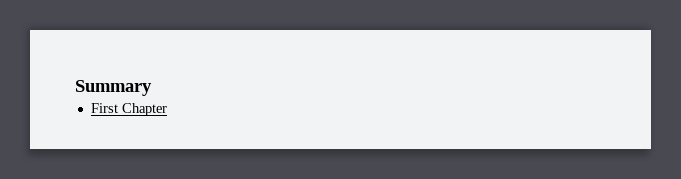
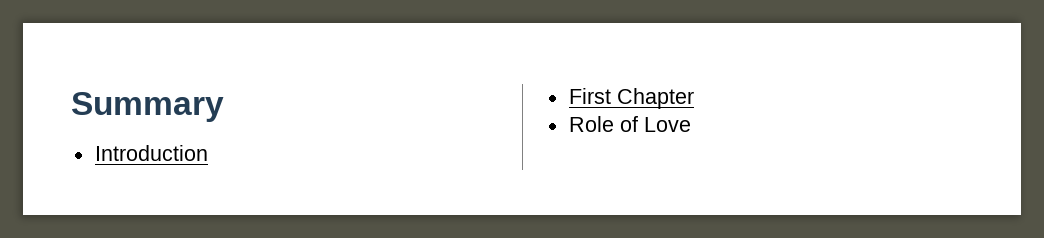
(152, 88) none -> [94,145,208,161] // Introduction
(167, 109) none -> [568,116,691,132] // Role of Love

